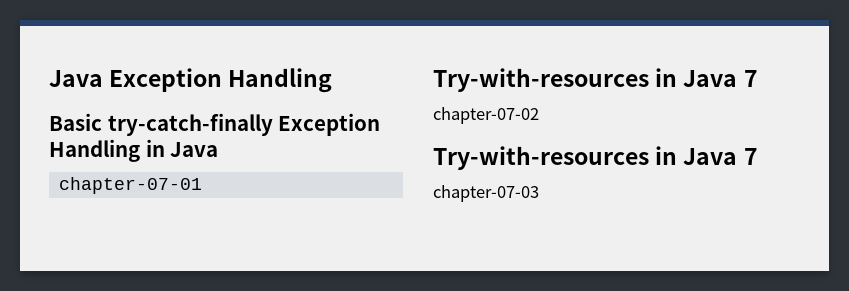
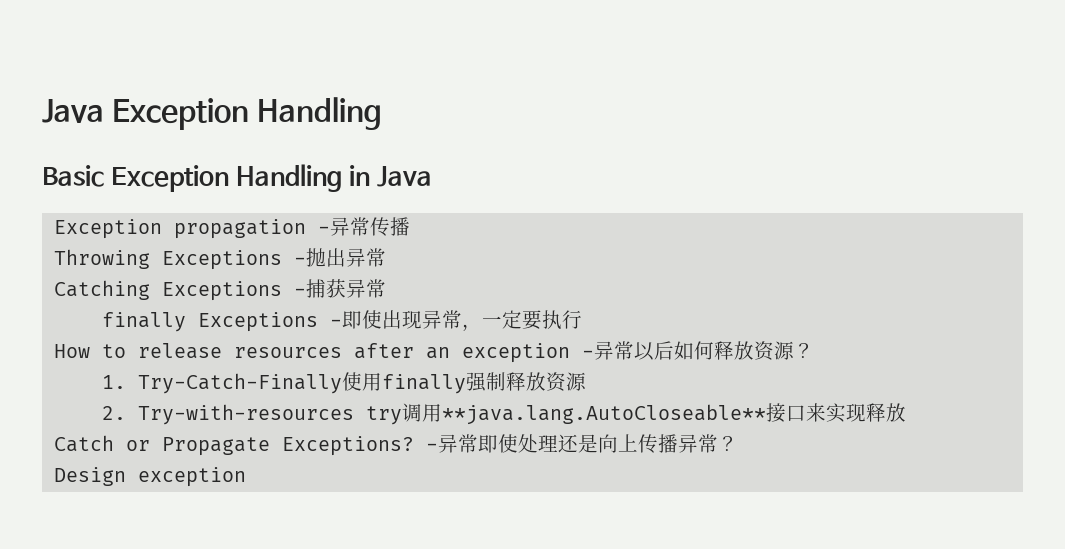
[107,113,273,136] try-catch-finally -> (104, 176) none
[58,177,202,194] [433,68,758,92] [433,107,539,124] [433,146,758,170] [433,185,539,202] chapter-07-01 // Try-with-resources in Java 7 // chapter-07-02 // Try-with-resources in Java 7 // chapter-07-03 -> [54,217,410,239] [54,248,386,270] [54,279,386,301] [102,310,582,332] [54,341,814,363] [102,372,586,394] [102,403,906,425] [54,434,738,456] [54,467,246,487] Exception propagation -异常传播 // Throwing Exceptions -抛出异常 // Catching Exceptions -捕获异常 // finally Exceptions -即使出现异常，一定要执行 // How to release resources after an exception -异常以后如何释放资源？ // 1. Try-Catch-Finally使用finally强制释放资源 // 2. Try-with-resources try调用**java.lang.AutoCloseable**接口来实现释放 // Catch or Propagate Exceptions? -异常即使处理还是向上传播异常？ // Design exception

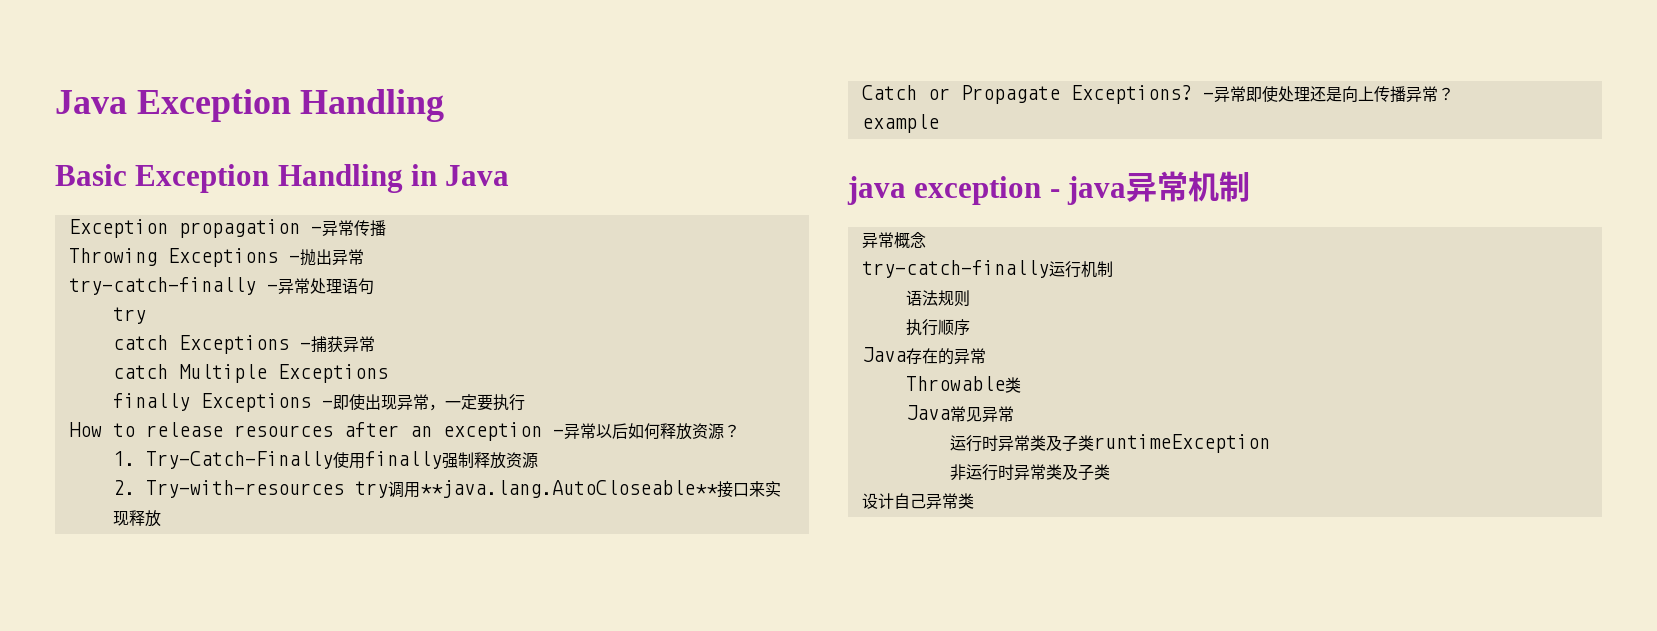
[54,280,150,300] Catching -> [68,277,374,295] [112,307,146,324] [112,335,168,350] try-catch-finally -异常处理语句 // try // catch
(386, 288) none -> [112,364,388,383] // catch Multiple Exceptions
[54,467,246,487] Design exception -> [861,114,939,133] [847,171,1251,205] [861,232,926,249] [861,260,1113,278] [905,290,970,307] [905,319,970,336] [861,347,986,365] [905,376,1021,393] [905,405,1014,422] [949,434,1270,453] [949,464,1110,481] [861,493,974,509] example // java exception - java异常机制 // 异常概念 // try-catch-finally运行机制 // 语法规则 // 执行顺序 // Java存在的异常 // Throwable类 // Java常见异常 // 运行时异常类及子类runtimeException // 非运行时异常类及子类 // 设计自己异常类

